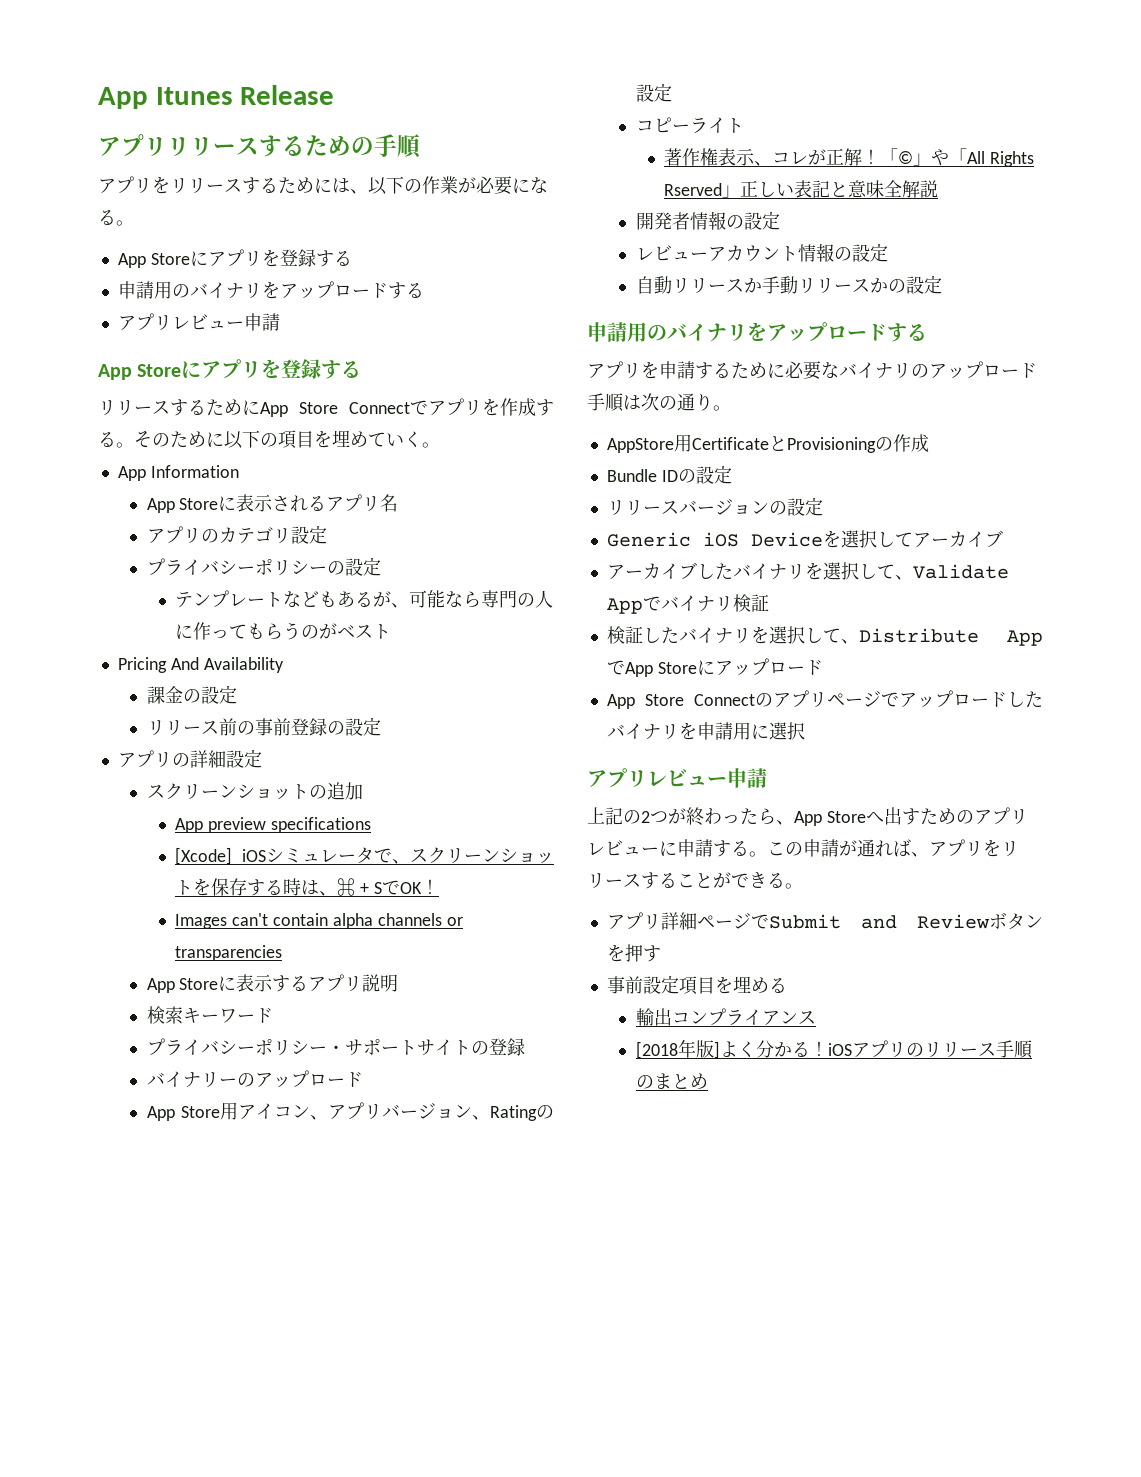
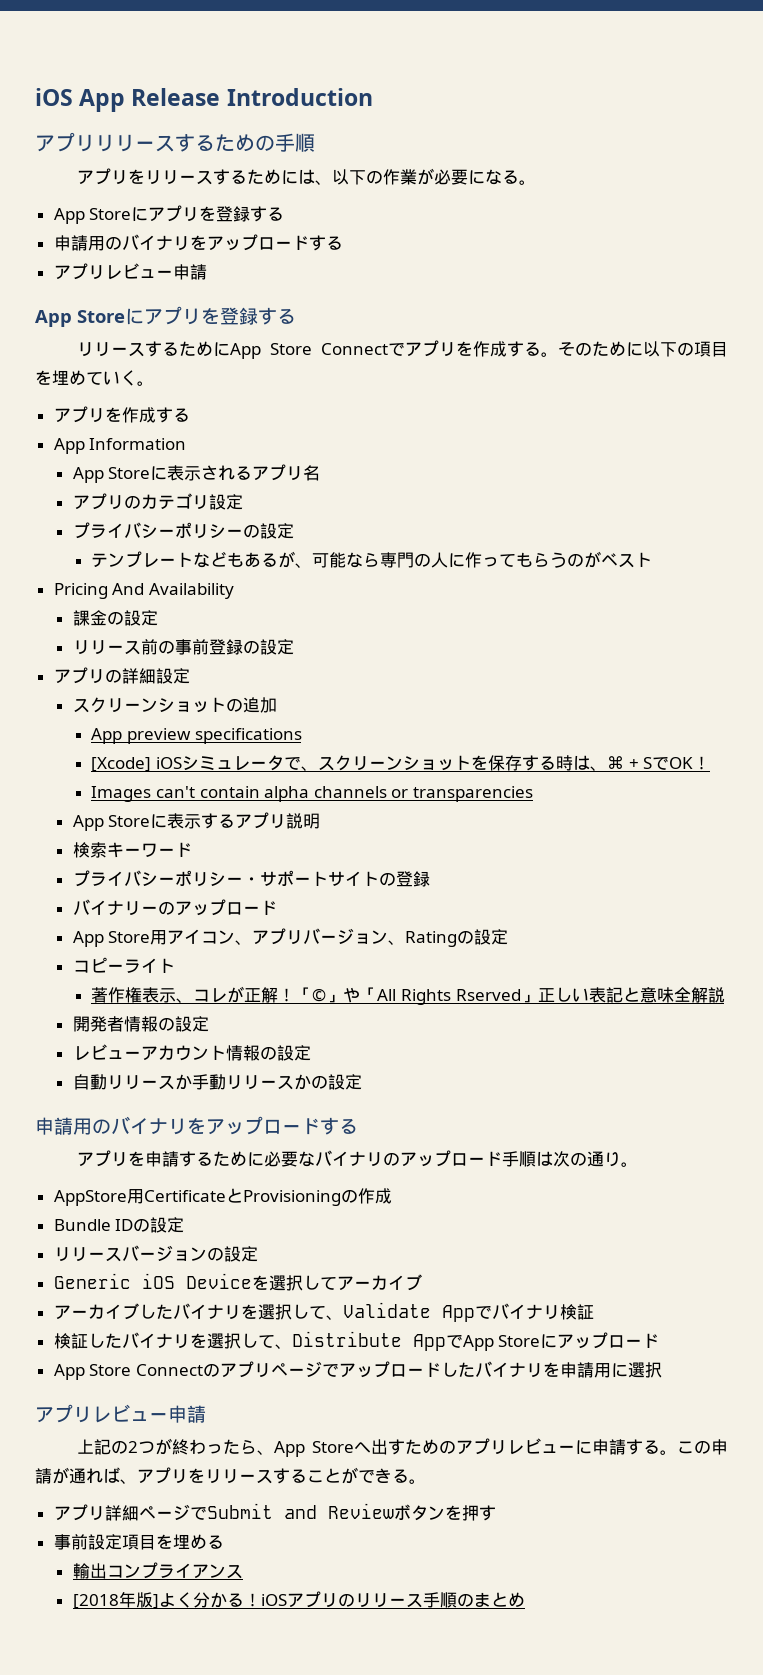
[98,87,233,109] App Itunes -> [35,88,126,112] iOS App
(335, 95) none -> [226,88,373,106] Introduction
(440, 445) none -> [53,406,190,423] // アプリを作成する

